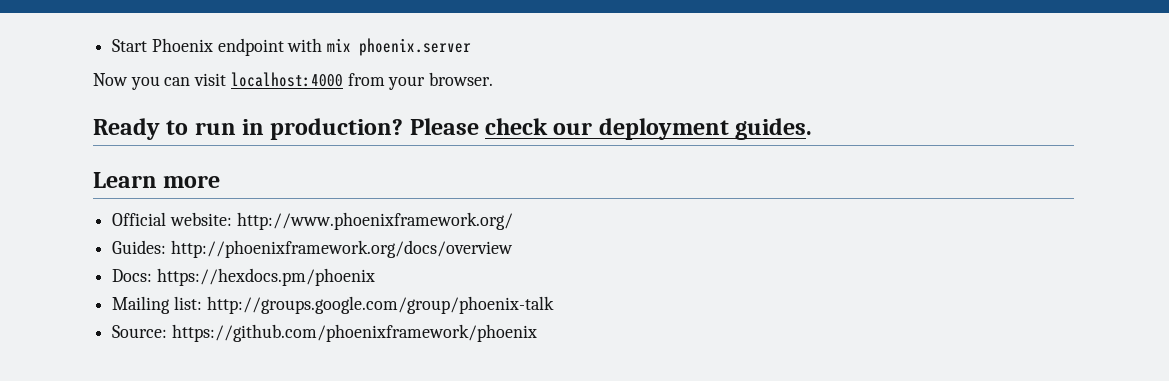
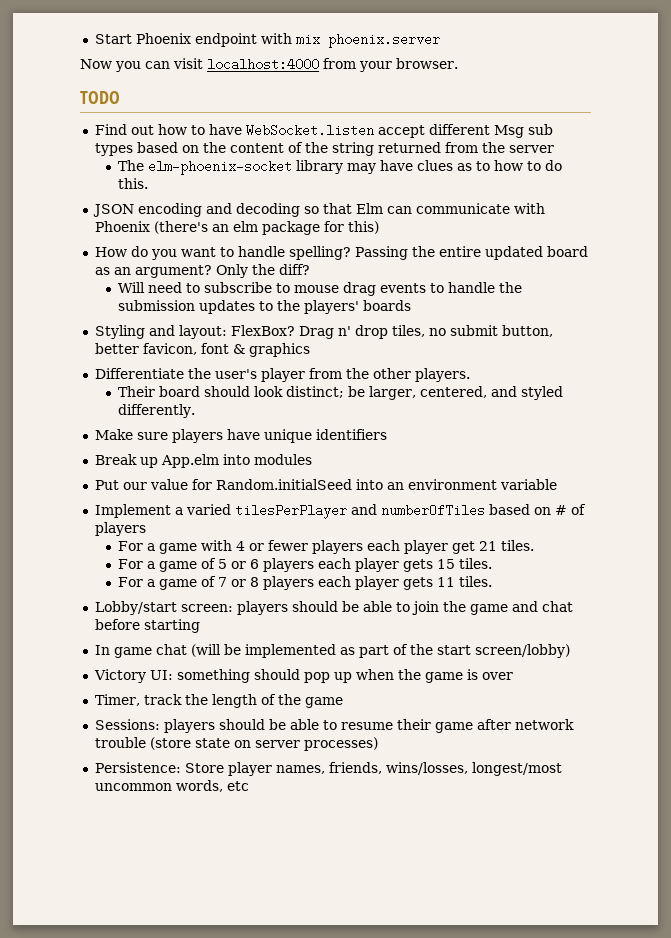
[93,118,813,140] [93,172,221,188] [112,212,513,230] [112,240,513,258] [112,268,375,286] [112,296,554,314] [112,324,537,342] Ready to run in production? Please check our deployment guides. // Learn more // Official website: http://www.phoenixframework.org/ // Guides: http://phoenixframework.org/docs/overview // Docs: https://hexdocs.pm/phoenix // Mailing list: http://groups.google.com/group/phoenix-talk // Source: https://github.com/phoenixframework/phoenix -> [80,91,120,104] [94,124,553,138] [94,142,554,156] [118,160,563,175] [118,178,149,189] [92,203,545,217] [94,221,379,235] [94,246,588,260] [94,264,310,278] [118,282,523,296] [118,300,412,314] [94,325,553,339] [94,343,310,357] [94,368,470,382] [118,386,564,400] [118,404,196,418] [94,429,387,443] [94,454,312,468] [94,479,557,490] [94,504,586,519] [94,522,146,536] [118,540,535,554] [118,558,493,572] [118,576,493,590] [94,601,573,615] [94,619,200,633] [94,644,570,658] [93,669,513,683] [94,694,343,708] [94,719,574,733] [94,737,378,751] [94,762,562,776] [94,780,249,792] TODO // Find out how to have WebSocket.listen accept different Msg sub types based on the content of the string returned from the server // The elm-phoenix-socket library may have clues as to how to do this. // JSON encoding and decoding so that Elm can communicate with Phoenix (there's an elm package for this) // How do you want to handle spelling? Passing the entire updated board as an argument? Only the diff? // Will need to subscribe to mouse drag events to handle the submission updates to the players' boards // Styling and layout: FlexBox? Drag n' drop tiles, no submit button, better favicon, font & graphics // Differentiate the user's player from the other players. // Their board should look distinct; be larger, centered, and styled differently. // Make sure players have unique identifiers // Break up App.elm into modules // Put our value for Random.initialSeed into an environment variable // Implement a varied tilesPerPlayer and numberOfTiles based on # of players // For a game with 4 or fewer players each player get 21 tiles. // For a game of 5 or 6 players each player gets 15 tiles. // For a game of 7 or 8 players each player gets 11 tiles. // Lobby/start screen: players should be able to join the game and chat before starting // In game chat (will be implemented as part of the start screen/lobby) // Victory UI: something should pop up when the game is over // Timer, track the length of the game // Sessions: players should be able to resume their game after network trouble (store state on server processes) // Persistence: Store player names, friends, wins/losses, longest/most uncommon words, etc

